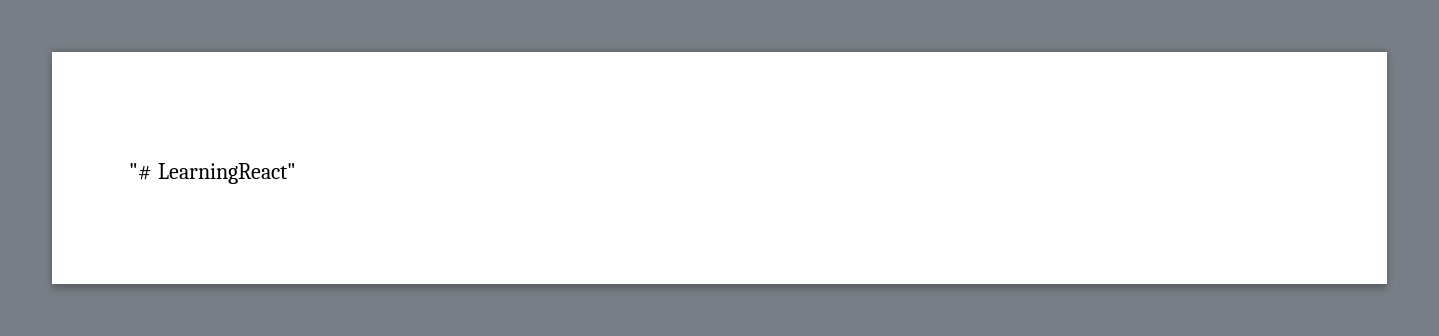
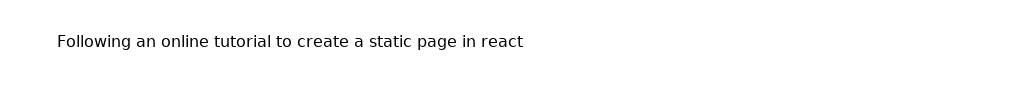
[129,163,296,184] "# LearningReact" -> [57,35,523,50] Following an online tutorial to create a static page in react

